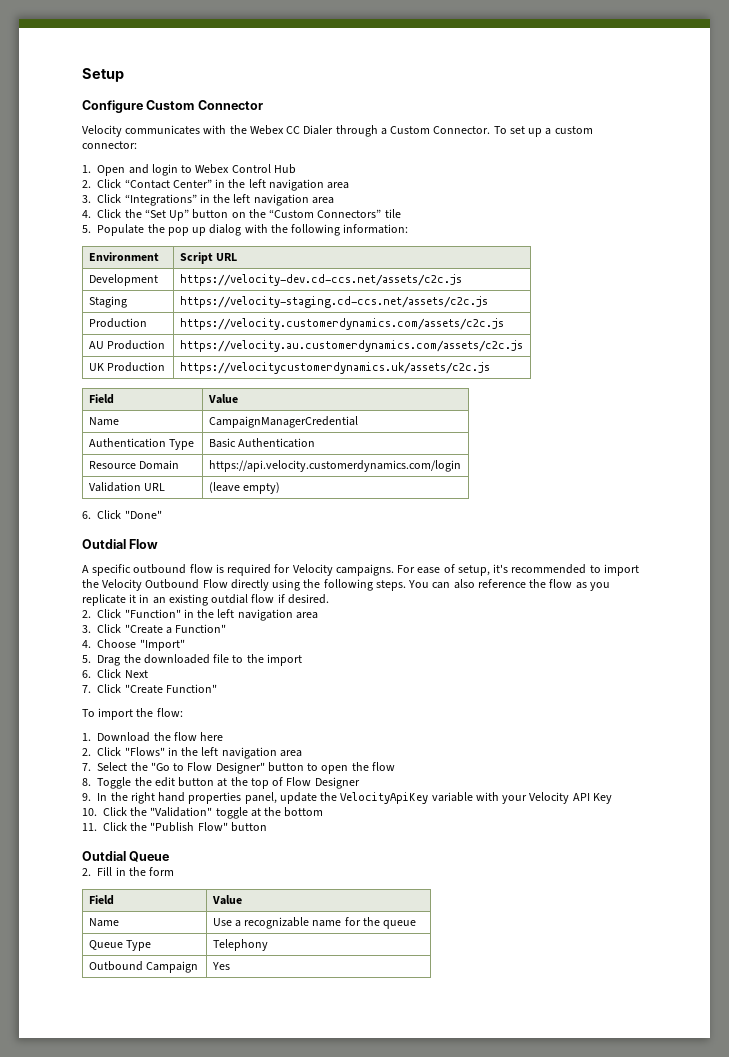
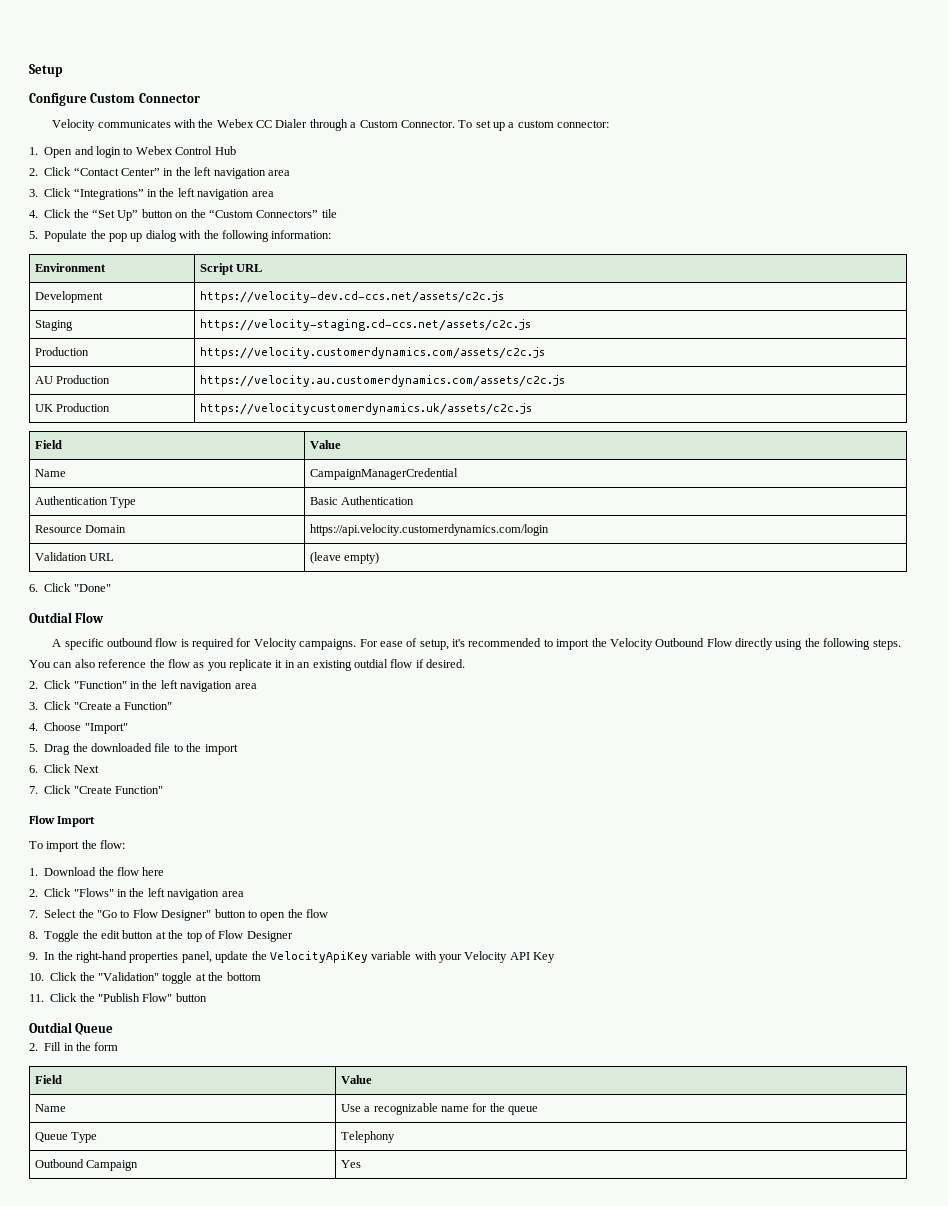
(217, 688) none -> [29,815,96,827] // Flow Import
[130,792,186,804] right hand -> [76,951,127,963] right-hand

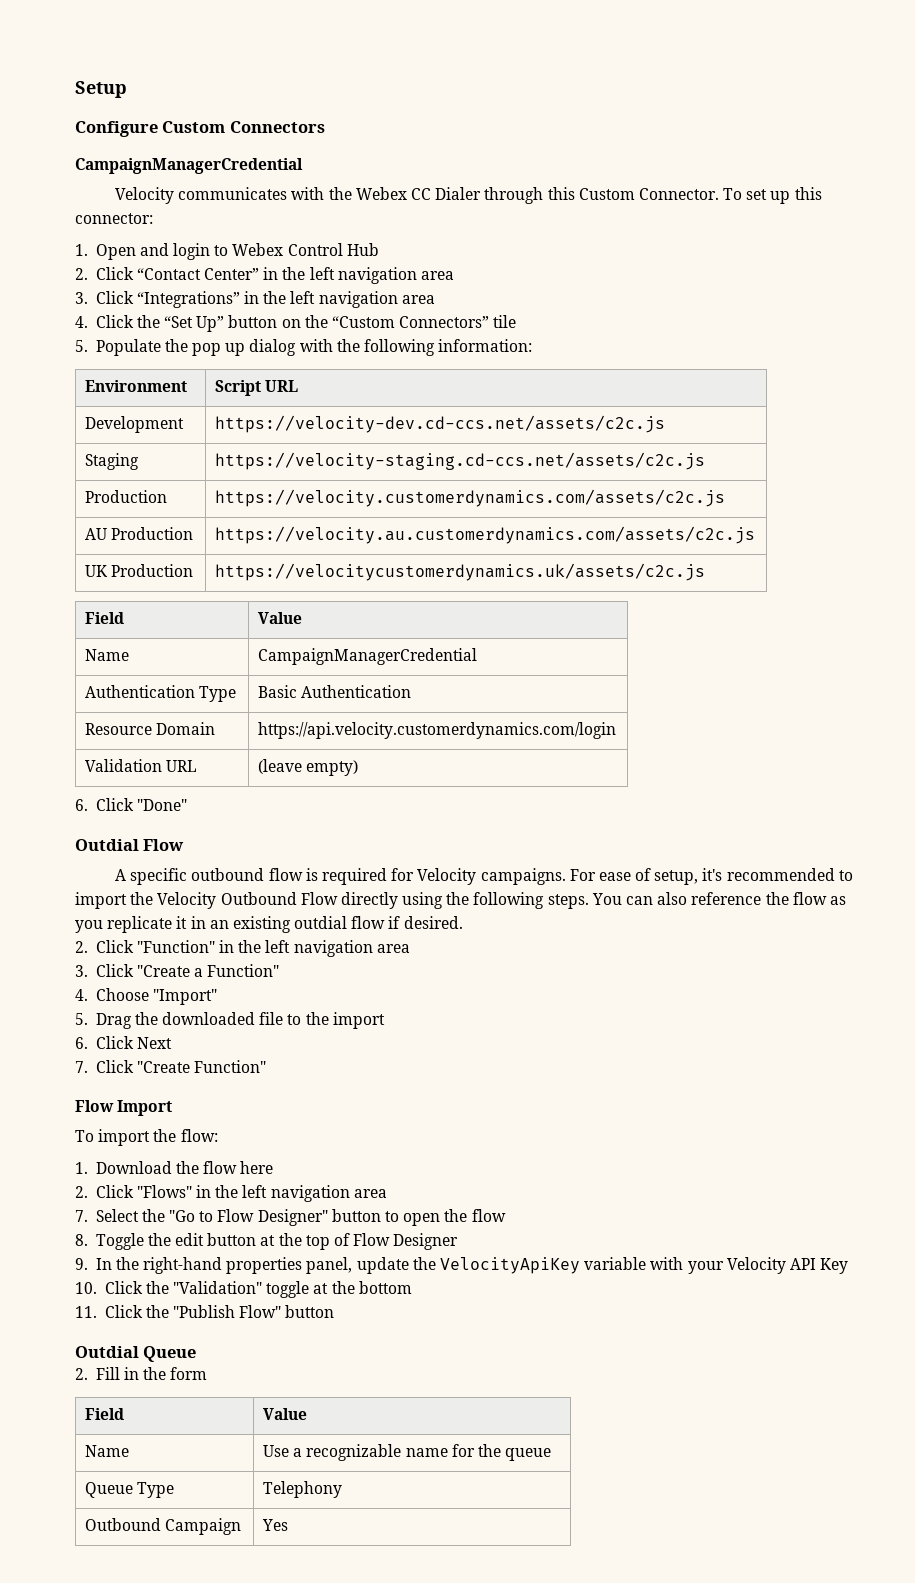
[138,93,200,103] Connector -> [229,121,325,133] [75,158,303,174] Connectors // CampaignManagerCredential
[350,122,357,128] a -> [547,187,575,200] this
[508,120,554,128] a custom -> [794,187,822,200] this

